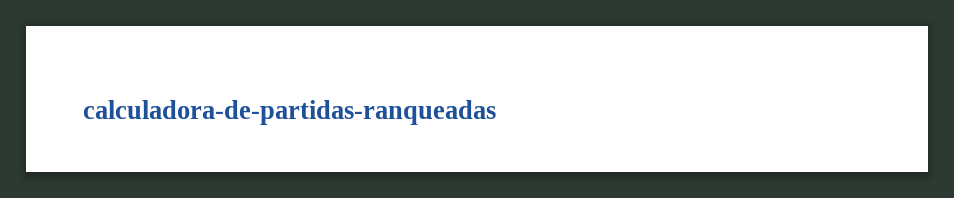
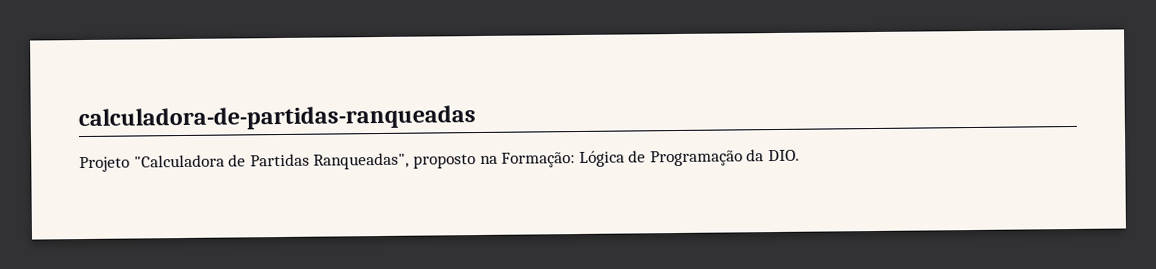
(496, 112) none -> [79,149,801,173] // Projeto "Calculadora de Partidas Ranqueadas", proposto na Formação: Lógica de Programação da DIO.

